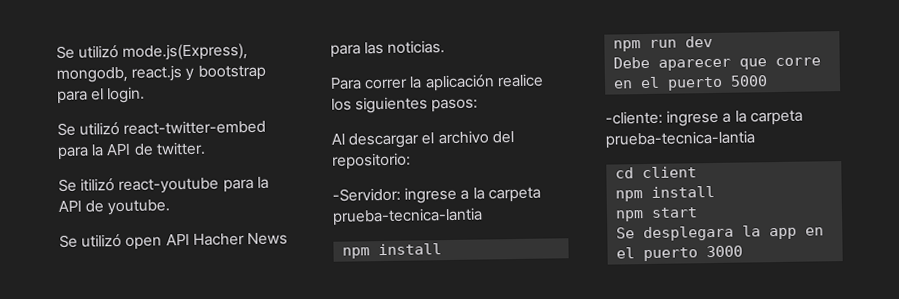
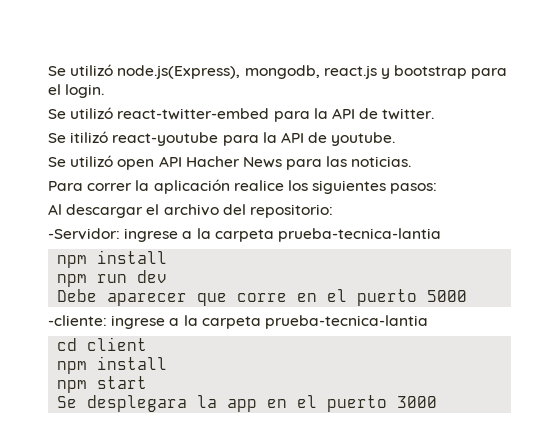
[56,43,249,61] Se utilizó mode.js(Express), -> [48,64,241,79] Se utilizó node.js(Express),

